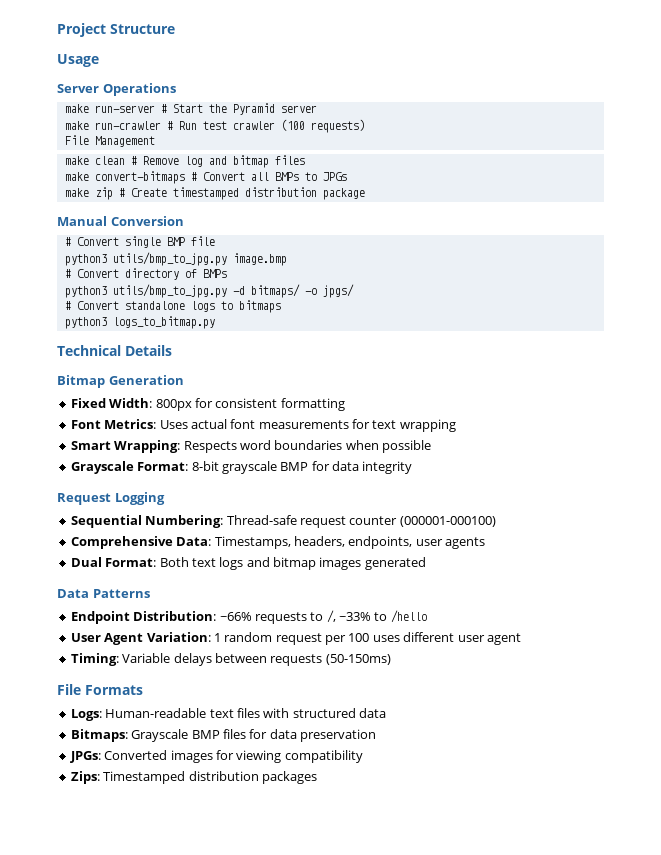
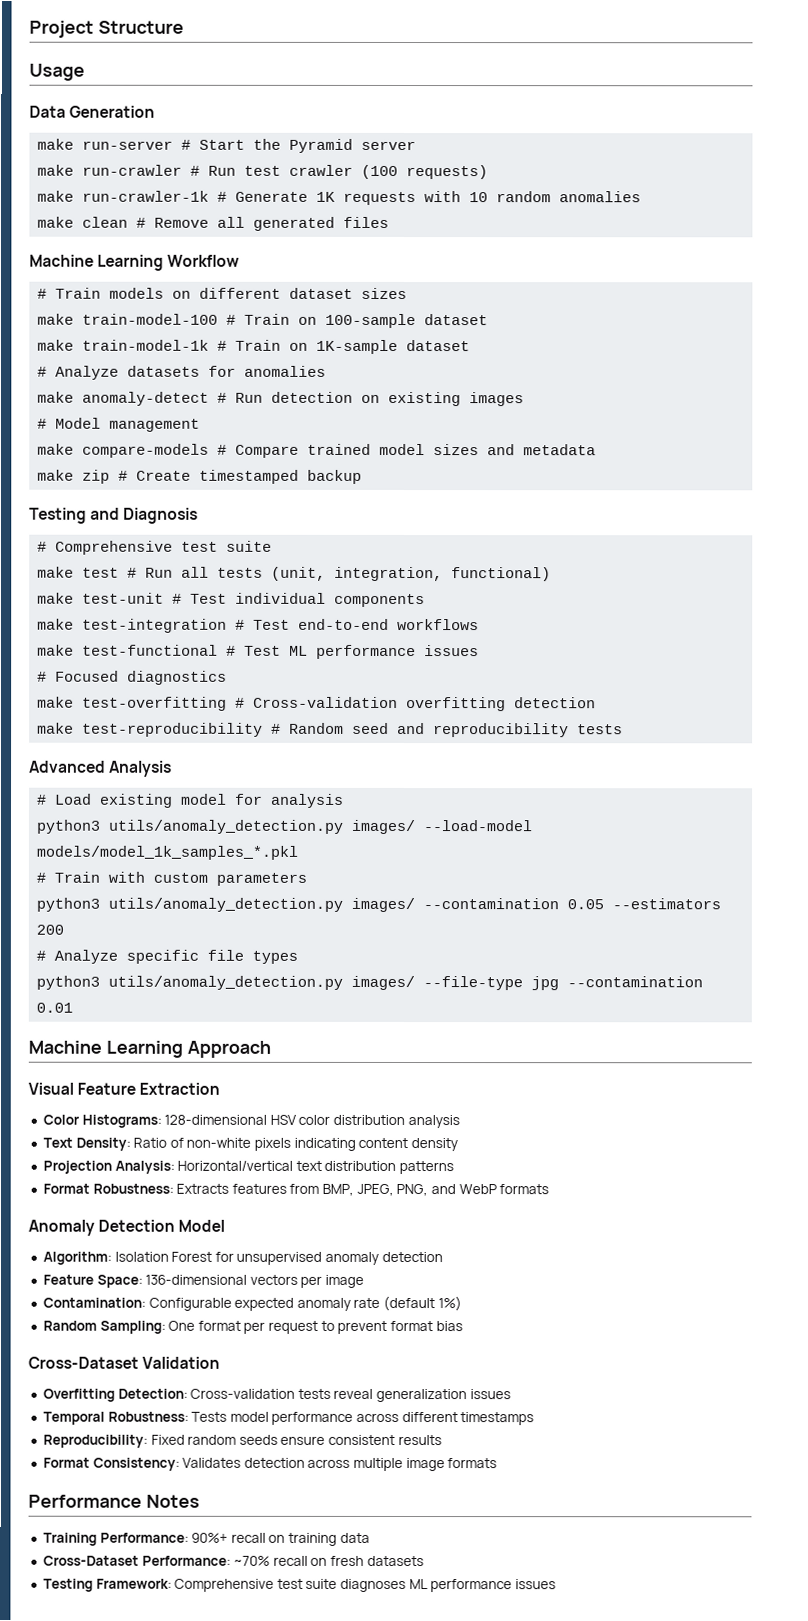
[57,83,176,96] Server Operations -> [29,105,156,118] Data Generation
[64,135,155,147] [64,155,305,168] [64,171,347,184] File Management // make clean # Remove log and bitmap files // make convert-bitmaps # Convert all BMPs to JPGs -> [37,190,642,206] [37,216,390,231] [29,254,241,271] [37,287,408,300] [37,313,489,329] [37,339,471,354] [37,365,327,380] [37,391,525,407] [37,417,201,432] [37,443,597,458] make run-crawler-1k # Generate 1K requests with 10 random anomalies // make clean # Remove all generated files // Machine Learning Workflow // # Train models on different dataset sizes // make train-model-100 # Train on 100-sample dataset // make train-model-1k # Train on 1K-sample dataset // # Analyze datasets for anomalies // make anomaly-detect # Run detection on existing images // # Model management // make compare-models # Compare trained model sizes and metadata
[244,187,365,200] [57,216,184,226] [64,236,215,248] [64,252,287,266] [64,268,227,280] [64,284,354,298] [64,300,281,313] [64,316,215,329] [57,345,172,356] [57,375,184,388] [70,398,345,411] [70,419,456,432] [70,440,431,453] [70,461,413,474] [57,492,165,505] [70,515,496,528] [70,536,485,549] [70,557,426,570] [57,589,150,598] [70,610,427,624] [70,632,521,645] [70,653,391,666] [57,684,143,695] [70,708,386,721] [70,729,376,742] [69,750,363,763] [70,771,317,784] distribution package // Manual Conversion // # Convert single BMP file // python3 utils/bmp_to_jpg.py image.bmp // # Convert directory of BMPs // python3 utils/bmp_to_jpg.py -d bitmaps/ -o jpgs/ // # Convert standalone logs to bitmaps // python3 logs_to_bitmap.py // Technical Details // Bitmap Generation // Fixed Width: 800px for consistent formatting // Font Metrics: Uses actual font measurements for text wrapping // Smart Wrapping: Respects word boundaries when possible // Grayscale Format: 8-bit grayscale BMP for data integrity // Request Logging // Sequential Numbering: Thread-safe request counter (000001-000100) // Comprehensive Data: Timestamps, headers, endpoints, user agents // Dual Format: Both text logs and bitmap images generated // Data Patterns // Endpoint Distribution: ~66% requests to /, ~33% to /hello // User Agent Variation: 1 random request per 100 uses different user agent // Timing: Variable delays between requests (50-150ms) // File Formats // Logs: Human-readable text files with structured data // Bitmaps: Grayscale BMP files for data preservation // JPGs: Converted images for viewing compatibility // Zips: Timestamped distribution packages -> [307,469,363,484] [29,507,199,524] [37,540,273,555] [37,566,552,582] [37,592,426,608] [37,618,480,633] [37,644,480,660] [37,670,228,685] [37,696,597,712] [37,722,624,738] [29,760,173,777] [37,793,345,808] [36,819,533,835] [36,845,299,860] [36,871,308,886] [36,897,722,913] [36,924,65,935] [36,949,299,964] [36,975,704,991] [36,1002,74,1013] [28,1040,271,1058] [28,1082,221,1095] [42,1114,460,1129] [42,1137,459,1152] [42,1160,455,1175] [42,1183,550,1197] [28,1219,226,1236] [42,1251,443,1265] [42,1274,365,1288] [42,1295,462,1312] [42,1320,463,1334] [28,1356,221,1369] [42,1388,511,1403] [42,1411,535,1426] [42,1434,442,1448] [42,1457,498,1472] [28,1494,200,1508] [42,1532,370,1546] [42,1555,424,1567] [42,1578,557,1593] backup // Testing and Diagnosis // # Comprehensive test suite // make test # Run all tests (unit, integration, functional) // make test-unit # Test individual components // make test-integration # Test end-to-end workflows // make test-functional # Test ML performance issues // # Focused diagnostics // make test-overfitting # Cross-validation overfitting detection // make test-reproducibility # Random seed and reproducibility tests // Advanced Analysis // # Load existing model for analysis // python3 utils/anomaly_detection.py images/ --load-model models/model_1k_samples_*.pkl // # Train with custom parameters // python3 utils/anomaly_detection.py images/ --contamination 0.05 --estimators 200 // # Analyze specific file types // python3 utils/anomaly_detection.py images/ --file-type jpg --contamination 0.01 // Machine Learning Approach // Visual Feature Extraction // Color Histograms: 128-dimensional HSV color distribution analysis // Text Density: Ratio of non-white pixels indicating content density // Projection Analysis: Horizontal/vertical text distribution patterns // Format Robustness: Extracts features from BMP, JPEG, PNG, and WebP formats // Anomaly Detection Model // Algorithm: Isolation Forest for unsupervised anomaly detection // Feature Space: 136-dimensional vectors per image // Contamination: Configurable expected anomaly rate (default 1%) // Random Sampling: One format per request to prevent format bias // Cross-Dataset Validation // Overfitting Detection: Cross-validation tests reveal generalization issues // Temporal Robustness: Tests model performance across different timestamps // Reproducibility: Fixed random seeds ensure consistent results // Format Consistency: Validates detection across multiple image formats // Performance Notes // Training Performance: 90%+ recall on training data // Cross-Dataset Performance: ~70% recall on fresh datasets // Testing Framework: Comprehensive test suite diagnoses ML performance issues

